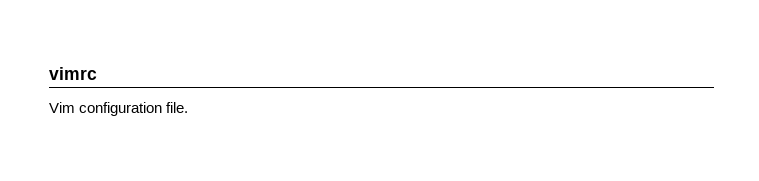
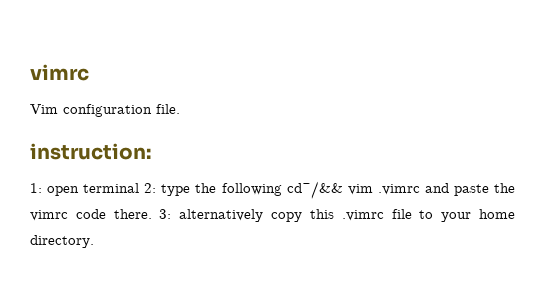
(189, 107) none -> [30,143,151,160] [30,181,515,199] [30,209,515,222] [30,235,94,248] // instruction: // 1: open terminal 2: type the following cd~/&& vim .vimrc and paste the vimrc code there. 3: alternatively copy this .vimrc file to your home directory.

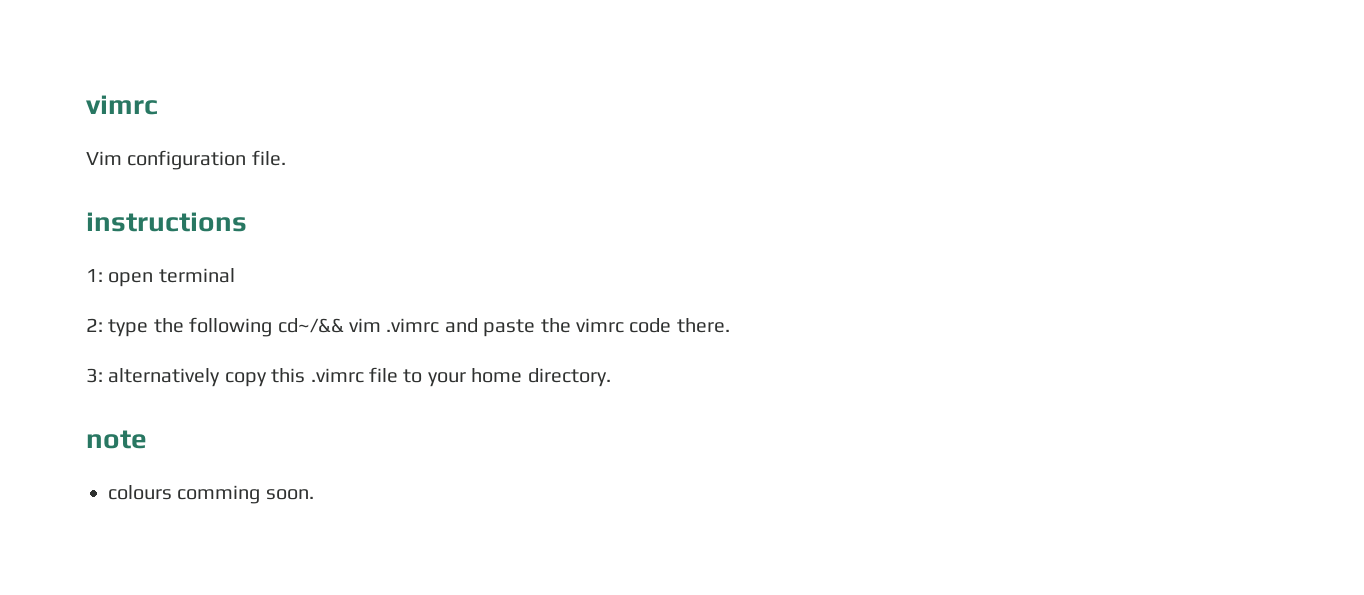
[30,143,151,160] instruction: -> [86,212,247,232] instructions
(140, 188) none -> (235, 275) //
(152, 214) none -> (730, 325) //
(94, 241) none -> [86,430,147,449] [108,485,314,504] // note // colours comming soon.

